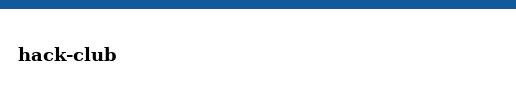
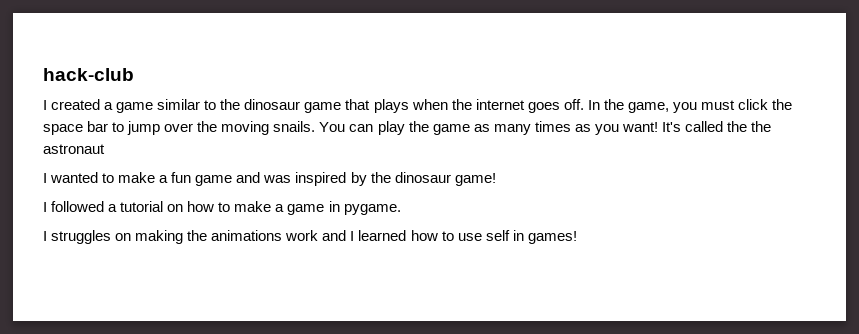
(117, 54) none -> [43,99,793,113] [43,121,772,135] [43,144,105,154] [43,172,496,186] [43,201,401,215] [43,230,577,244] // I created a game similar to the dinosaur game that plays when the internet goes off. In the game, you must click the space bar to jump over the moving snails. You can play the game as many times as you want! It's called the the astronaut // I wanted to make a fun game and was inspired by the dinosaur game! // I followed a tutorial on how to make a game in pygame. // I struggles on making the animations work and I learned how to use self in games!

